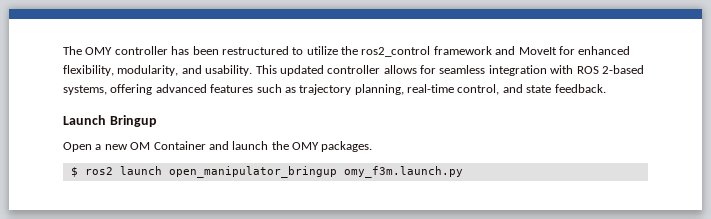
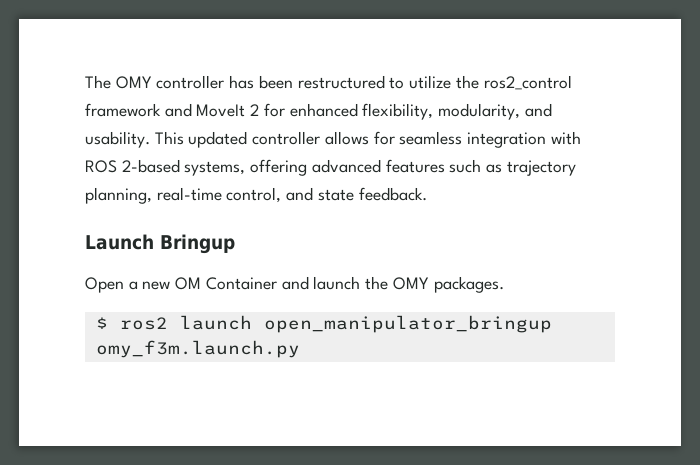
(557, 51) none -> [250,104,260,116] 2

